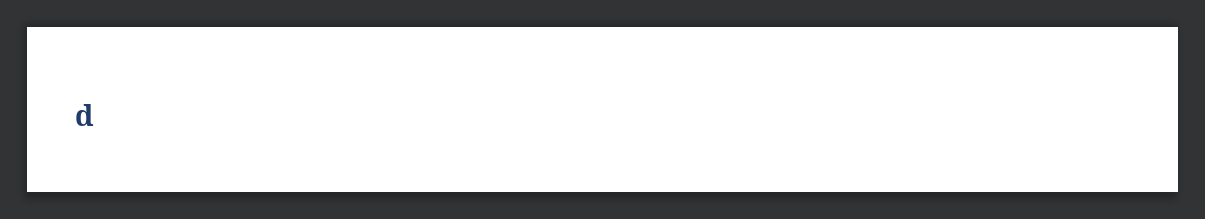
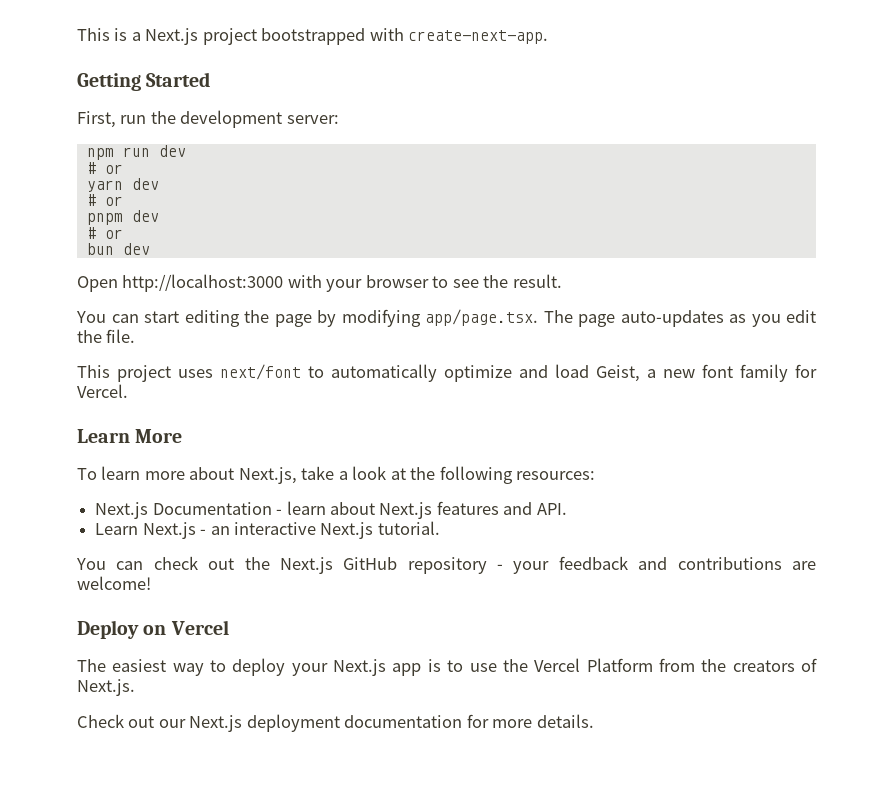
[75,104,94,126] d -> [77,28,549,45] [77,72,211,91] [77,110,339,128] [86,145,186,160] [86,162,123,174] [86,178,159,192] [86,194,123,206] [86,210,159,225] [86,227,123,239] [86,243,150,255] [77,274,562,292] [76,309,816,327] [77,329,136,343] [77,364,817,382] [77,384,128,398] [77,429,183,443] [77,466,596,484] [95,501,567,519] [95,521,440,539] [76,556,816,574] [77,576,151,590] [77,620,229,639] [77,658,818,676] [77,679,135,696] [77,714,594,732] This is a Next.js project bootstrapped with create-next-app. // Getting Started // First, run the development server: // npm run dev // # or // yarn dev // # or // pnpm dev // # or // bun dev // Open http://localhost:3000 with your browser to see the result. // You can start editing the page by modifying app/page.tsx. The page auto-updates as you edit the file. // This project uses next/font to automatically optimize and load Geist, a new font family for Vercel. // Learn More // To learn more about Next.js, take a look at the following resources: // Next.js Documentation - learn about Next.js features and API. // Learn Next.js - an interactive Next.js tutorial. // You can check out the Next.js GitHub repository - your feedback and contributions are welcome! // Deploy on Vercel // The easiest way to deploy your Next.js app is to use the Vercel Platform from the creators of Next.js. // Check out our Next.js deployment documentation for more details.

